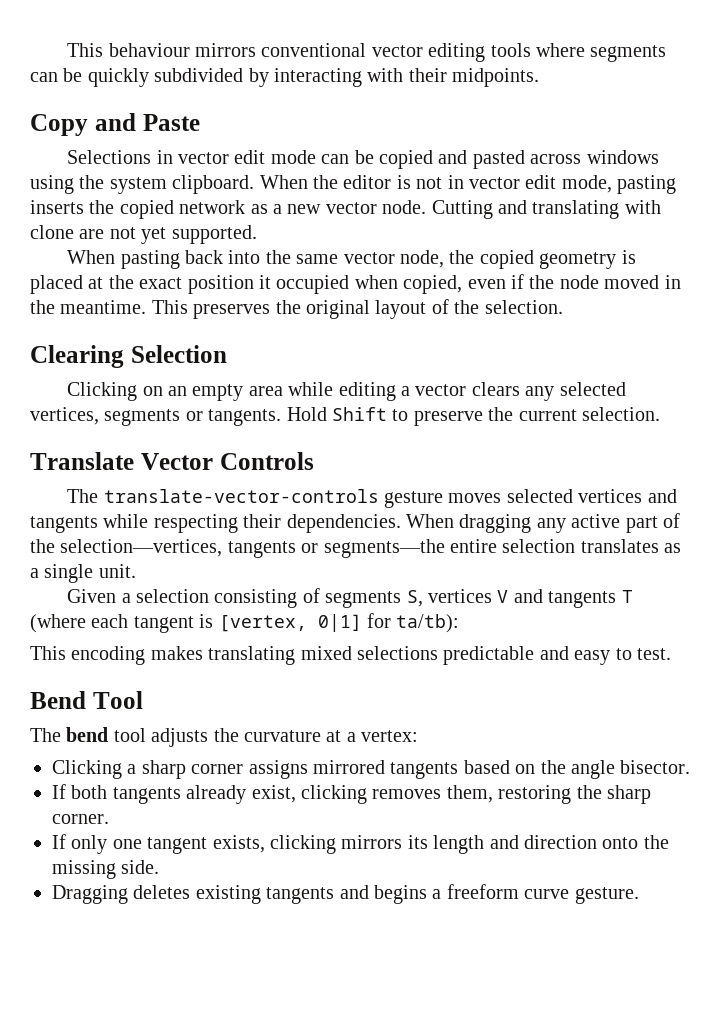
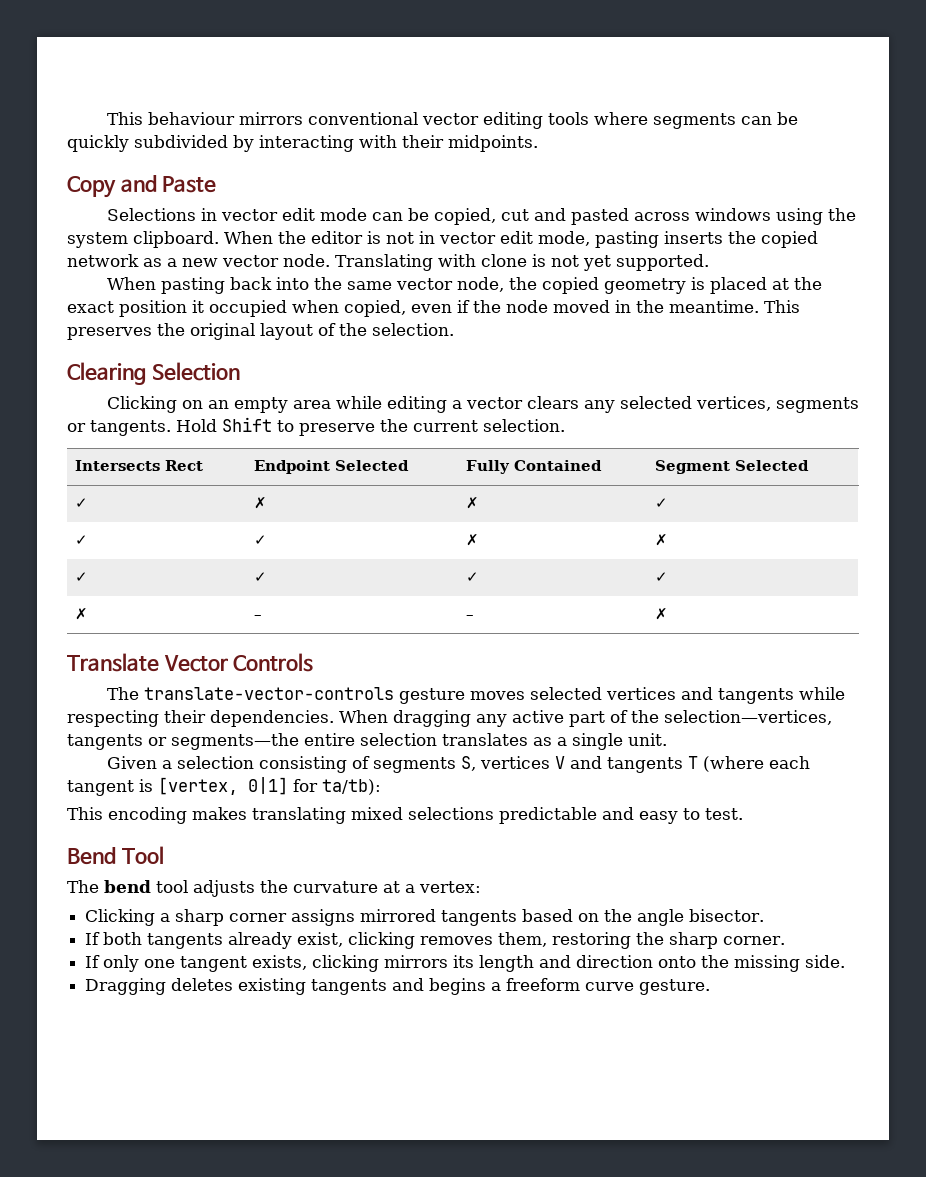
[378,150,433,169] copied -> [433,208,529,225] copied, cut
[431,200,620,219] Cutting and translating -> [335,254,433,271] Translating
[79,229,105,239] are -> [532,254,546,267] is
(660, 414) none -> [74,460,203,471] [253,460,409,474] [465,460,602,474] [654,460,809,474] [74,498,88,508] [253,497,267,509] [465,497,479,509] [654,498,668,508] [74,535,88,545] [253,535,267,545] [465,534,479,546] [654,534,668,546] [74,572,88,582] [253,572,267,582] [465,572,479,582] [654,572,668,582] [74,608,88,620] [253,615,262,619] [465,615,474,619] [654,608,668,620] // Intersects Rect | Endpoint Selected | Fully Contained | Segment Selected // ✓ | ✗ | ✗ | ✓ // ✓ | ✓ | ✗ | ✗ // ✓ | ✓ | ✓ | ✓ // ✗ | – | – | ✗

